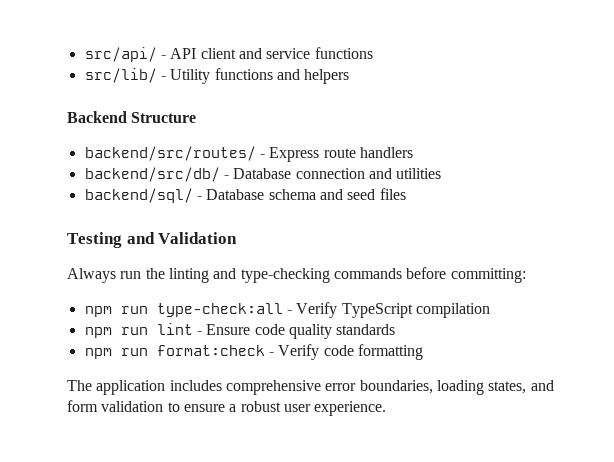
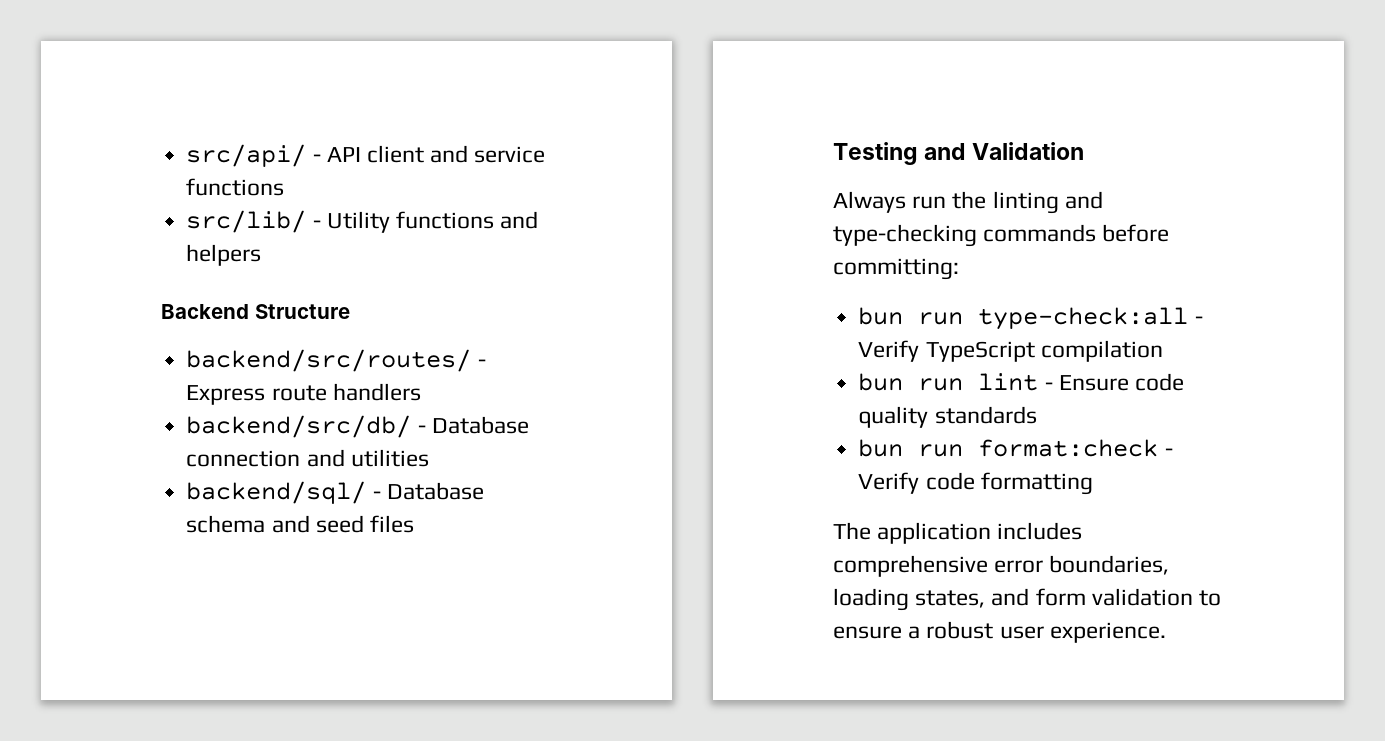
[84,306,112,317] npm -> [858,307,904,325] bun
[84,327,112,338] npm -> [858,373,904,391] bun
[84,348,112,359] npm -> [858,439,904,457] bun

